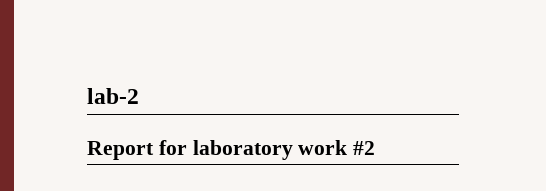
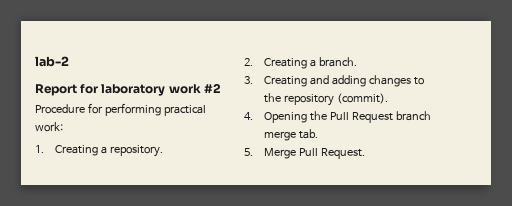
(376, 148) none -> [35,103,206,116] [35,122,63,132] [35,145,164,157] [244,57,358,69] [244,75,425,87] [264,93,389,106] [244,111,432,123] [264,129,319,141] [244,148,366,159] // Procedure for performing practical work: // 1. Creating a repository. // 2. Creating a branch. // 3. Creating and adding changes to the repository (commit). // 4. Opening the Pull Request branch merge tab. // 5. Merge Pull Request.

